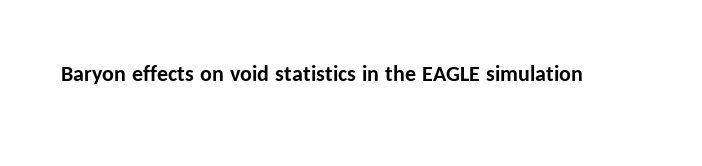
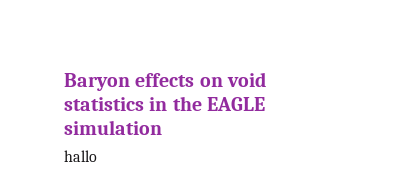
(583, 73) none -> [64,150,97,162] // hallo

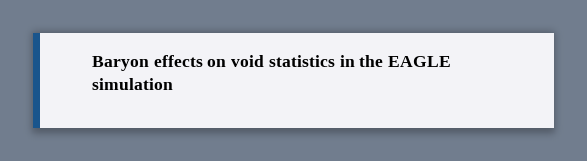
[64,150,97,162] // hallo -> (173, 84) none

